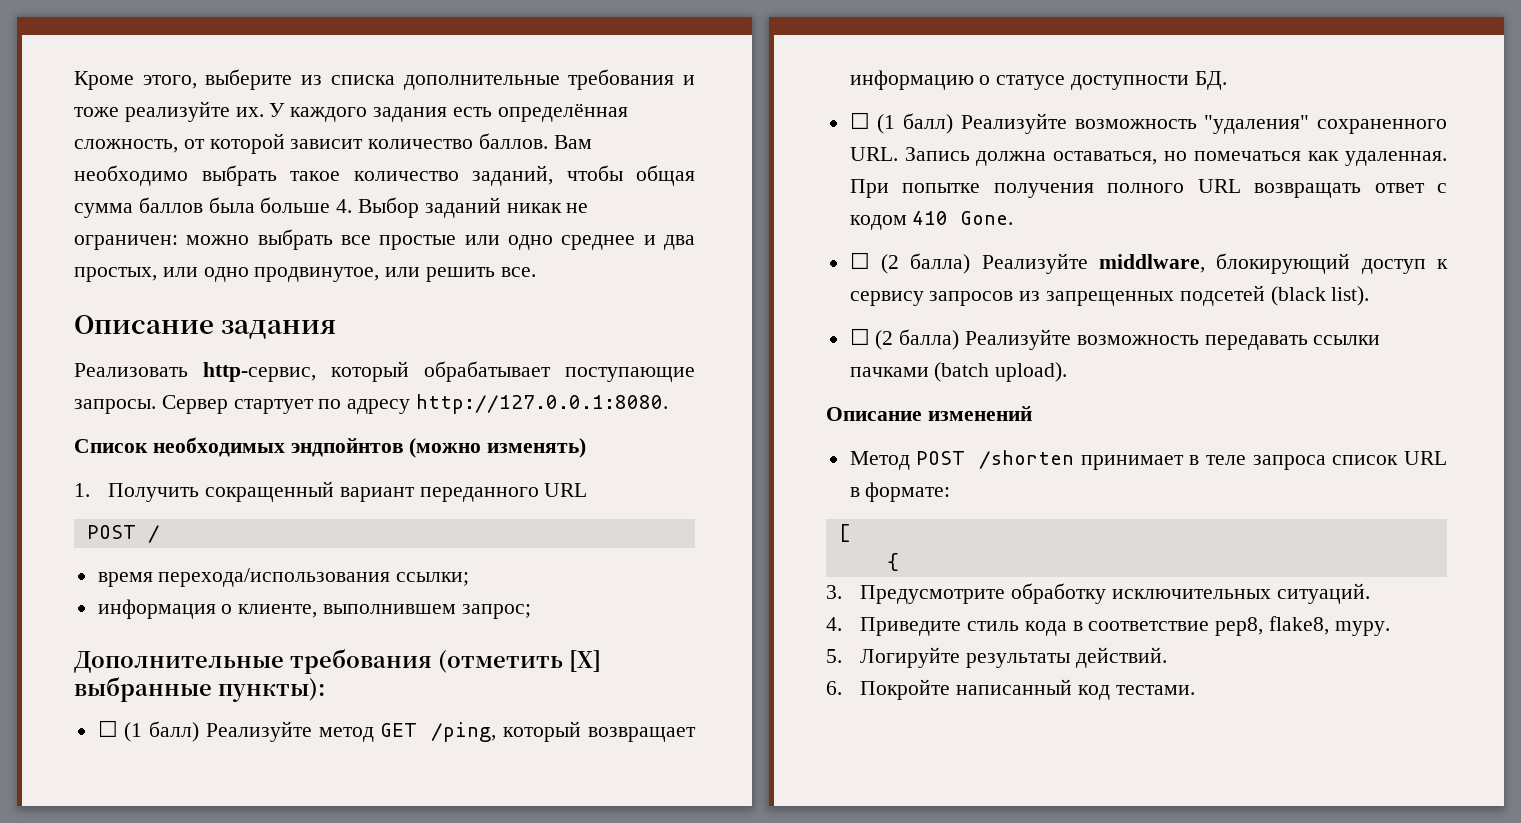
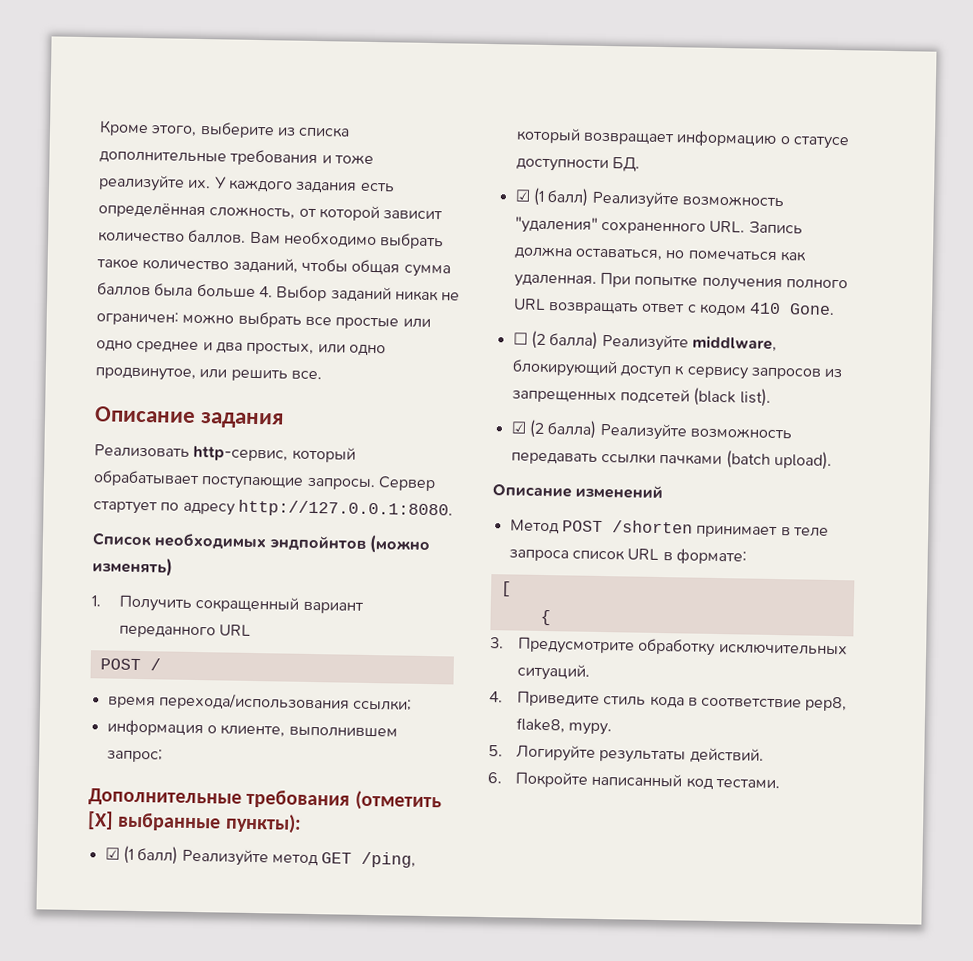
[97,720,118,737] ☐ -> [104,847,120,860] ☑
[849,112,870,129] ☐ -> [514,189,531,202] ☑
[849,328,870,345] ☐ -> [510,421,527,434] ☑

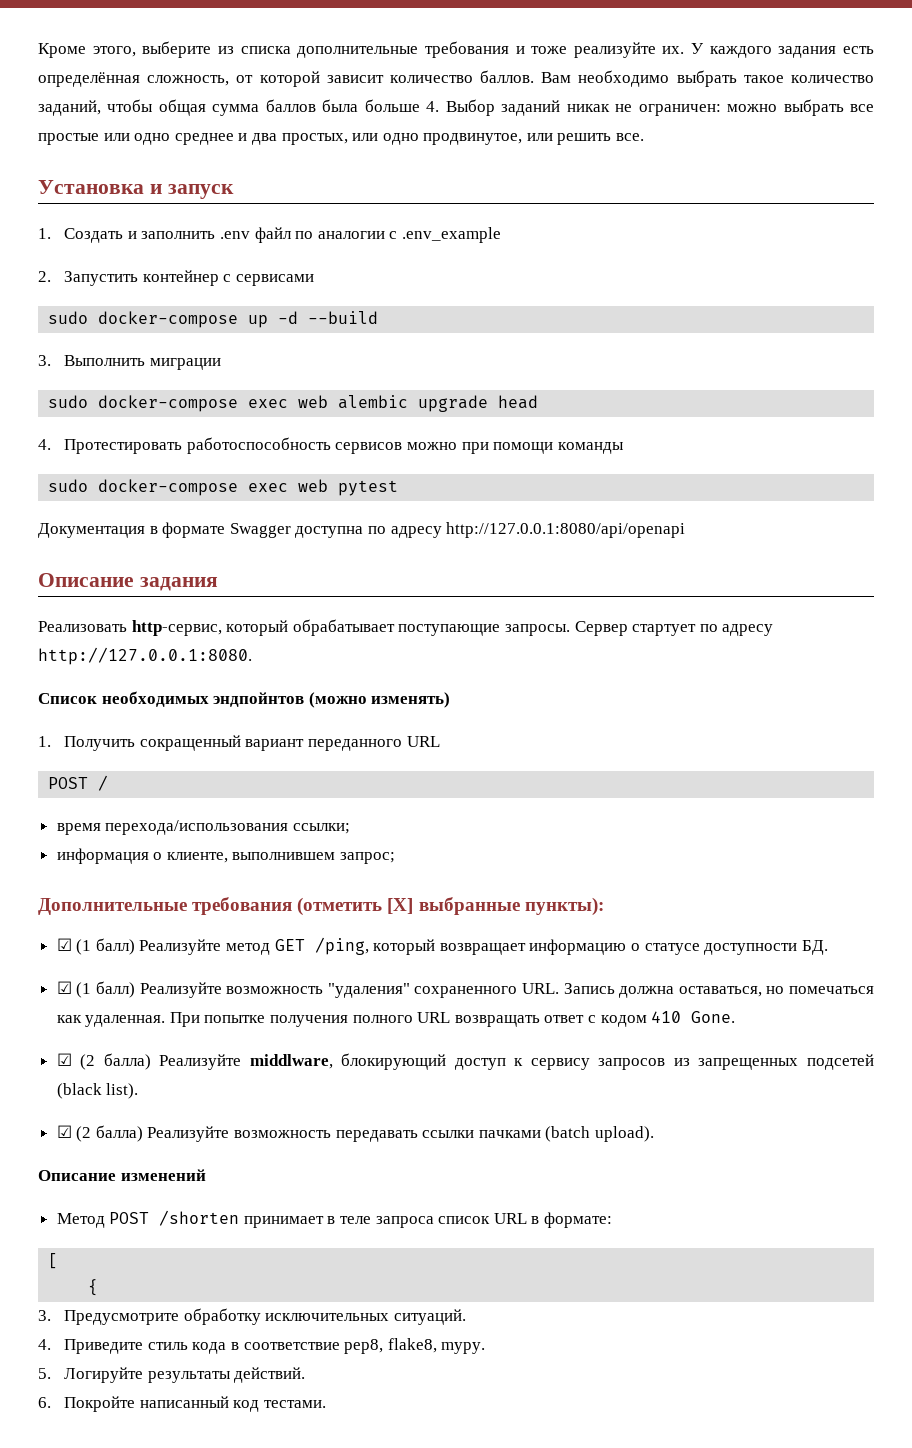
(322, 375) none -> [38,180,234,199] [38,227,501,243] [38,270,314,286] [48,311,379,328] [38,355,221,370] [48,395,539,412] [38,437,624,454] [48,479,399,496] [38,522,686,538] // Установка и запуск // 1. Создать и заполнить .env файл по аналогии с .env_example // 2. Запустить контейнер с сервисами // sudo docker-compose up -d --build // 3. Выполнить миграции // sudo docker-compose exec web alembic upgrade head // 4. Протестировать работоспособность сервисов можно при помощи команды // sudo docker-compose exec web pytest // Документация в формате Swagger доступна по адресу http://127.0.0.1:8080/api/openapi
[512,332,528,345] ☐ -> [56,1053,72,1066] ☑

